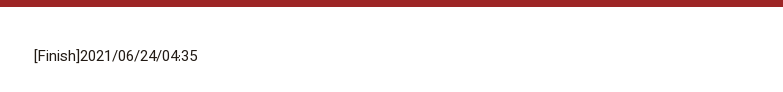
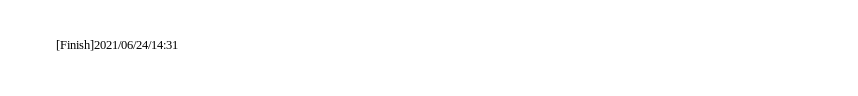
[34,49,198,64] [Finish]2021/06/24/04:35 -> [56,40,178,51] [Finish]2021/06/24/14:31

